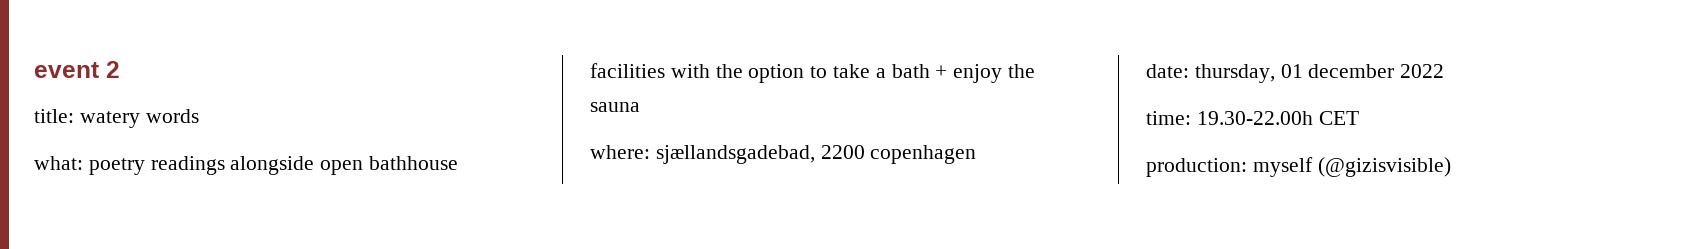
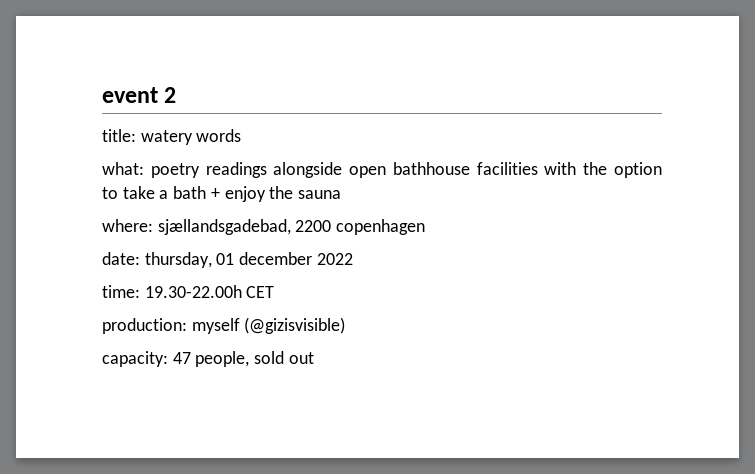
(1451, 167) none -> [102,351,314,367] // capacity: 47 people, sold out

